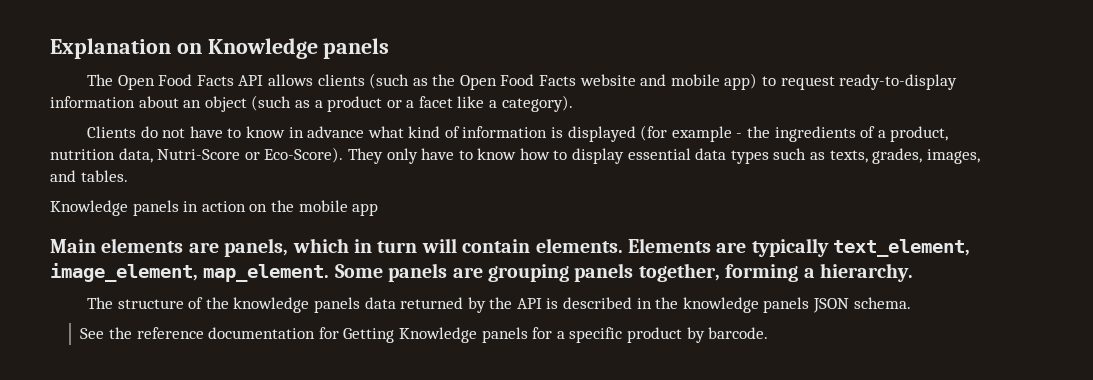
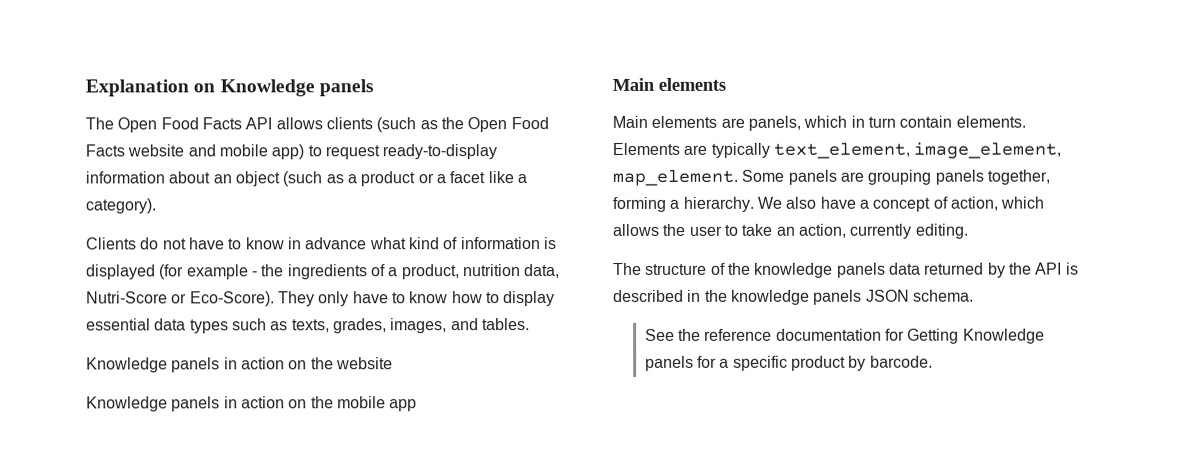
(128, 176) none -> [86,357,393,373] // Knowledge panels in action on the website
(184, 245) none -> [612,115,718,128] // Main elements
[421,238,457,253] will -> (896, 122) none
(913, 272) none -> [756,196,1045,212] [612,223,969,239] We also have a concept of action, which allows the user to take an action, currently editing.

